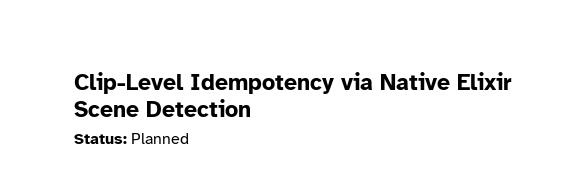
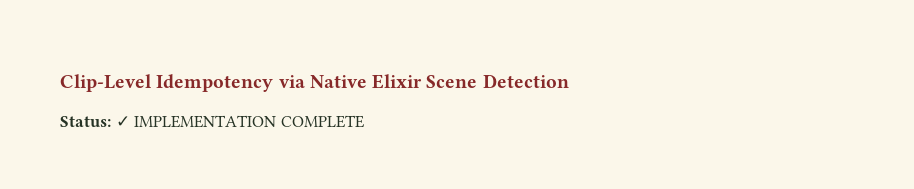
[131,133,190,144] Planned -> [115,115,364,128] ✓ IMPLEMENTATION COMPLETE

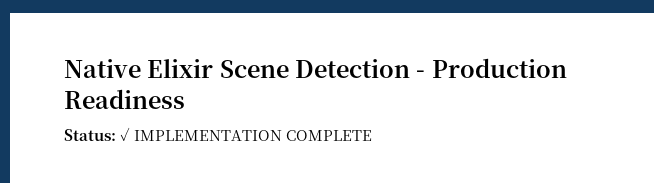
[60,74,305,92] Clip-Level Idempotency via -> (64, 68) none
(569, 81) none -> [416,58,567,78] [64,89,185,109] - Production Readiness

